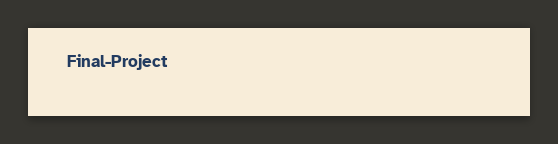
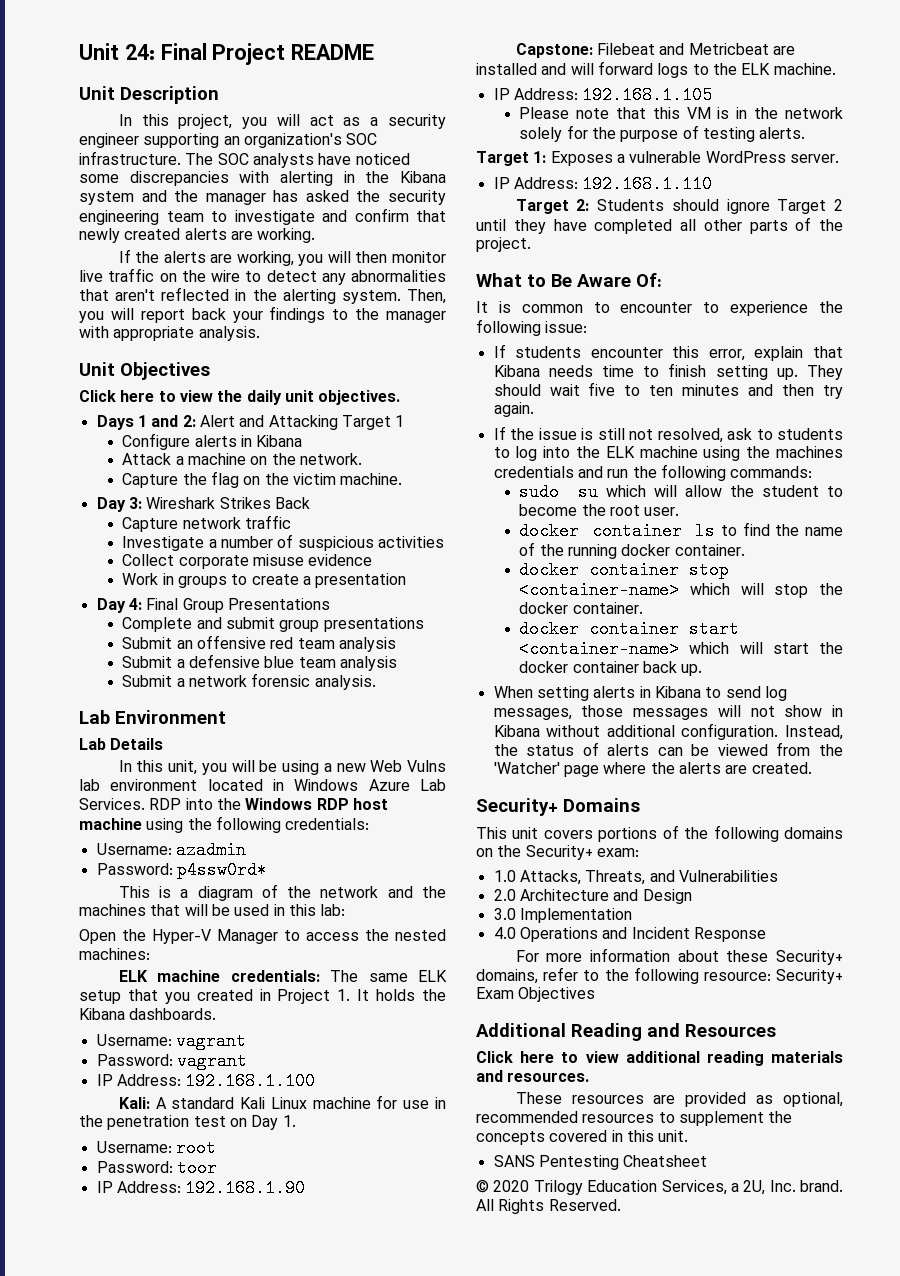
[67,54,168,70] Final-Project -> [79,43,375,65] [79,86,219,104] [118,114,446,129] [79,133,378,148] [79,151,410,168] [79,171,446,186] [79,190,446,205] [79,208,446,225] [79,228,316,243] [118,249,446,266] [79,268,446,285] [79,287,446,304] [79,306,446,323] [79,326,260,341] [79,362,210,380] [79,390,401,405] [96,415,405,430] [122,433,303,450] [122,453,362,465] [122,471,403,488] [96,497,310,512] [122,515,291,532] [122,534,444,551] [122,554,373,569] [122,573,407,588] [96,598,330,613] [122,617,424,632] [122,635,396,652] [122,654,397,671] [122,673,376,690] [79,710,226,724] [79,738,164,750] [118,760,446,775] [79,779,446,791] [79,798,388,810] [79,816,370,833] [96,841,246,859] [96,861,267,879] [118,884,446,901] [79,904,346,916] [79,929,446,944] [79,948,150,960] [118,970,448,982] [79,989,447,1004] [79,1008,217,1020] [96,1032,246,1050] [96,1052,247,1070] [96,1072,316,1090] [118,1095,446,1109] [79,1115,296,1130] [96,1139,216,1157] [96,1159,217,1177] [96,1179,306,1197] [515,43,795,58] [476,61,836,78] [493,86,713,104] [519,107,843,119] [519,125,806,142] [476,151,839,166] [493,175,713,193] [515,199,843,214] [476,217,843,234] [476,237,531,252] [476,273,662,287] [476,301,843,316] [476,319,588,336] [493,344,843,361] [493,363,843,380] [493,382,843,399] [493,402,534,417] [493,426,843,443] [493,446,843,461] [493,464,813,481] [519,483,843,501] [519,504,680,516] [519,522,843,540] [519,542,745,559] [519,561,730,579] [519,581,843,599] [519,602,643,614] [519,620,740,638] [519,640,843,658] [519,661,703,676] [493,686,787,701] [493,705,843,720] [493,723,843,740] [493,742,843,756] [493,762,812,777] [476,798,640,816] [476,825,843,842] [476,845,639,860] [493,870,778,885] [493,889,692,904] [493,908,632,923] [493,927,766,942] [515,948,843,965] [476,967,843,984] [476,987,596,1002] [476,1023,776,1041] [476,1051,843,1066] [476,1070,590,1082] [515,1092,843,1107] [476,1111,793,1126] [476,1130,689,1145] [493,1155,708,1170] [476,1179,843,1195] [476,1199,621,1214] Unit 24: Final Project README // Unit Description // In this project, you will act as a security engineer supporting an organization's SOC infrastructure. The SOC analysts have noticed some discrepancies with alerting in the Kibana system and the manager has asked the security engineering team to investigate and confirm that newly created alerts are working. // If the alerts are working, you will then monitor live traffic on the wire to detect any abnormalities that aren't reflected in the alerting system. Then, you will report back your findings to the manager with appropriate analysis. // Unit Objectives // Click here to view the daily unit objectives. // Days 1 and 2: Alert and Attacking Target 1 // Configure alerts in Kibana // Attack a machine on the network. // Capture the flag on the victim machine. // Day 3: Wireshark Strikes Back // Capture network traffic // Investigate a number of suspicious activities // Collect corporate misuse evidence // Work in groups to create a presentation // Day 4: Final Group Presentations // Complete and submit group presentations // Submit an offensive red team analysis // Submit a defensive blue team analysis // Submit a network forensic analysis. // Lab Environment // Lab Details // In this unit, you will be using a new Web Vulns lab environment located in Windows Azure Lab Services. RDP into the Windows RDP host machine using the following credentials: // Username: azadmin // Password: p4ssw0rd* // This is a diagram of the network and the machines that will be used in this lab: // Open the Hyper-V Manager to access the nested machines: // ELK machine credentials: The same ELK setup that you created in Project 1. It holds the Kibana dashboards. // Username: vagrant // Password: vagrant // IP Address: 192.168.1.100 // Kali: A standard Kali Linux machine for use in the penetration test on Day 1. // Username: root // Password: toor // IP Address: 192.168.1.90 // Capstone: Filebeat and Metricbeat are installed and will forward logs to the ELK machine. // IP Address: 192.168.1.105 // Please note that this VM is in the network solely for the purpose of testing alerts. // Target 1: Exposes a vulnerable WordPress server. // IP Address: 192.168.1.110 // Target 2: Students should ignore Target 2 until they have completed all other parts of the project. // What to Be Aware Of: // It is common to encounter to experience the following issue: // If students encounter this error, explain that Kibana needs time to finish setting up. They should wait five to ten minutes and then try again. // If the issue is still not resolved, ask to students to log into the ELK machine using the machines credentials and run the following commands: // sudo su which will allow the student to become the root user. // docker container ls to find the name of the running docker container. // docker container stop <container-name> which will stop the docker container. // docker container start <container-name> which will start the docker container back up. // When setting alerts in Kibana to send log messages, those messages will not show in Kibana without additional configuration. Instead, the status of alerts can be viewed from the 'Watcher' page where the alerts are created. // Security+ Domains // This unit covers portions of the following domains on the Security+ exam: // 1.0 Attacks, Threats, and Vulnerabilities // 2.0 Architecture and Design // 3.0 Implementation // 4.0 Operations and Incident Response // For more information about these Security+ domains, refer to the following resource: Security+ Exam Objectives // Additional Reading and Resources // Click here to view additional reading materials and resources. // These resources are provided as optional, recommended resources to supplement the concepts covered in this unit. // SANS Pentesting Cheatsheet // © 2020 Trilogy Education Services, a 2U, Inc. brand. All Rights Reserved.

